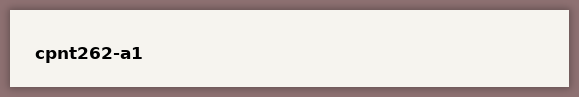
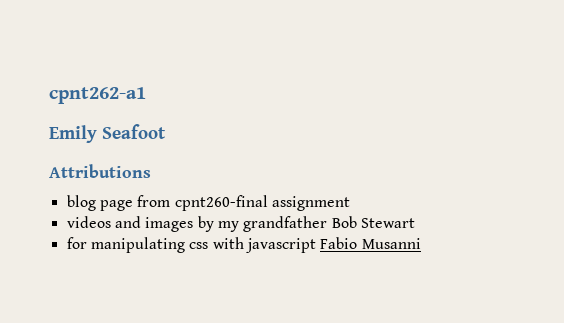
(143, 55) none -> [49,124,166,143] [49,164,151,178] [66,195,350,211] [66,216,415,232] [66,237,421,253] // Emily Seafoot // Attributions // blog page from cpnt260-final assignment // videos and images by my grandfather Bob Stewart // for manipulating css with javascript Fabio Musanni

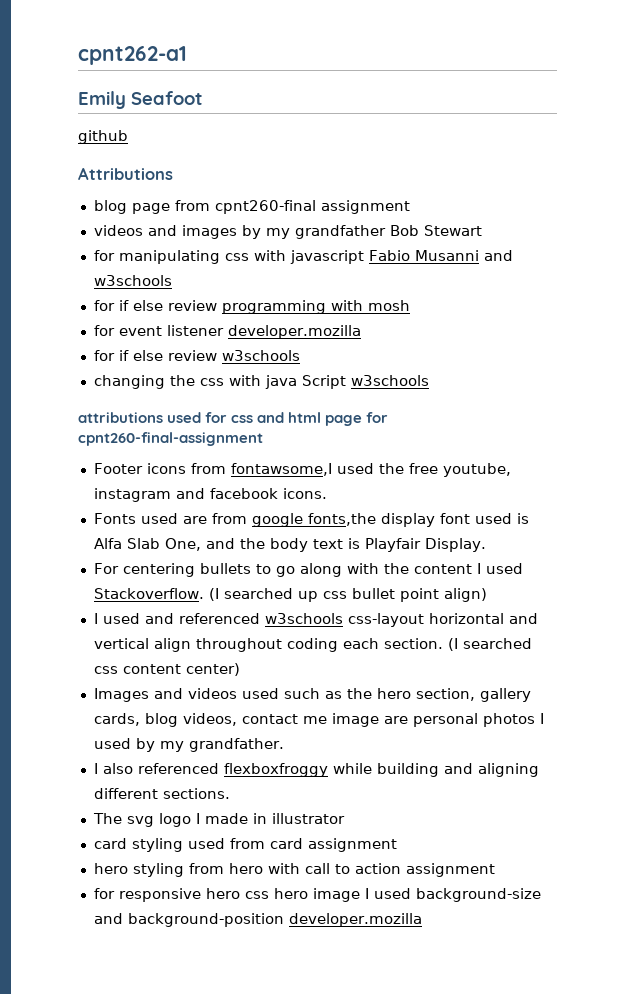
(166, 131) none -> [78,130,128,144] // github
(421, 243) none -> [483,250,513,261] [93,275,172,286] [93,300,410,314] [93,325,361,339] [93,350,300,361] [93,375,429,389] [78,412,389,426] [78,432,263,446] [93,463,511,477] [93,488,327,502] [93,513,529,527] [93,538,486,552] [93,563,523,577] [93,588,487,602] [93,613,538,627] [93,638,532,652] [93,663,240,676] [93,688,531,702] [93,713,544,727] [93,738,284,752] [93,763,539,777] [93,788,230,799] [92,813,345,827] [93,838,397,852] [93,863,495,877] [93,888,541,902] [93,913,422,927] and w3schools // for if else review programming with mosh // for event listener developer.mozilla // for if else review w3schools // changing the css with java Script w3schools // attributions used for css and html page for cpnt260-final-assignment // Footer icons from fontawsome,I used the free youtube, instagram and facebook icons. // Fonts used are from google fonts,the display font used is Alfa Slab One, and the body text is Playfair Display. // For centering bullets to go along with the content I used Stackoverflow. (I searched up css bullet point align) // I used and referenced w3schools css-layout horizontal and vertical align throughout coding each section. (I searched css content center) // Images and videos used such as the hero section, gallery cards, blog videos, contact me image are personal photos I used by my grandfather. // I also referenced flexboxfroggy while building and aligning different sections. // The svg logo I made in illustrator // card styling used from card assignment // hero styling from hero with call to action assignment // for responsive hero css hero image I used background-size and background-position developer.mozilla

